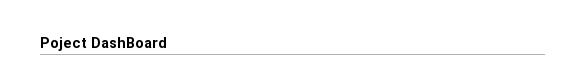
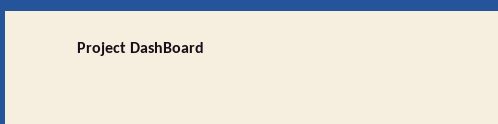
[40,37,87,51] Poject -> [77,42,126,56] Project

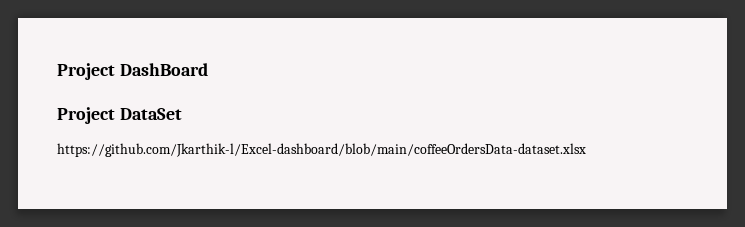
(205, 47) none -> [57,107,182,124] [57,143,586,157] // Project DataSet // https://github.com/Jkarthik-l/Excel-dashboard/blob/main/coffeeOrdersData-dataset.xlsx

